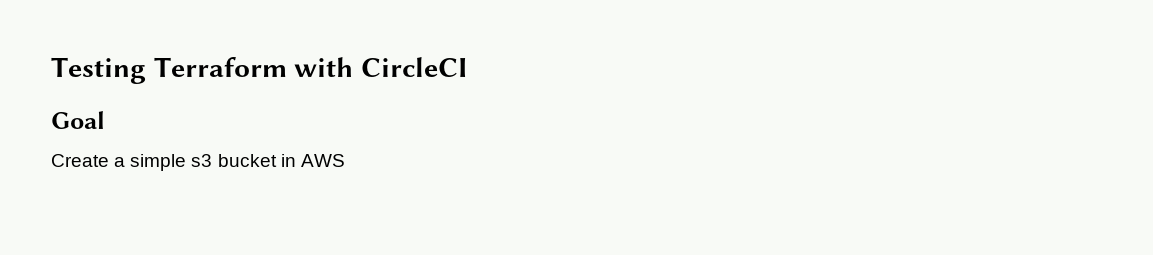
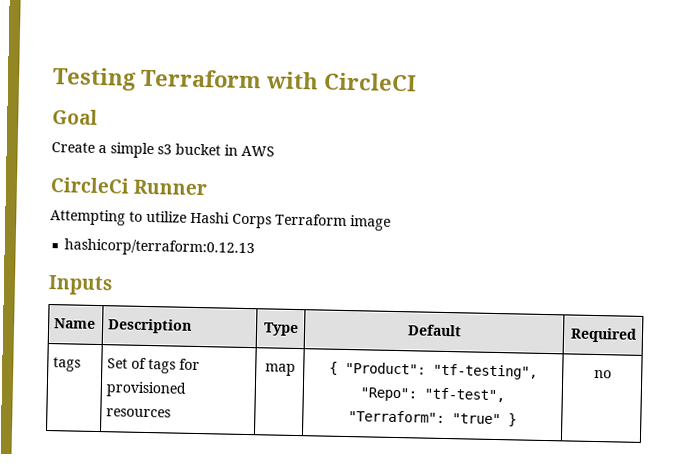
(345, 160) none -> [50,177,209,196] [50,209,391,231] [64,238,256,258] [48,275,113,296] [54,318,97,329] [107,318,193,334] [262,322,299,337] [406,324,462,337] [569,327,637,343] [53,357,82,372] [107,357,201,374] [106,381,187,398] [106,408,172,418] [264,363,296,376] [329,361,538,380] [360,387,505,403] [348,410,517,427] [593,369,612,379] // CircleCi Runner // Attempting to utilize Hashi Corps Terraform image // hashicorp/terraform:0.12.13 // Inputs // Name | Description | Type | Default | Required // tags | Set of tags for provisioned resources | map | { "Product": "tf-testing", "Repo": "tf-test", "Terraform": "true" } | no

